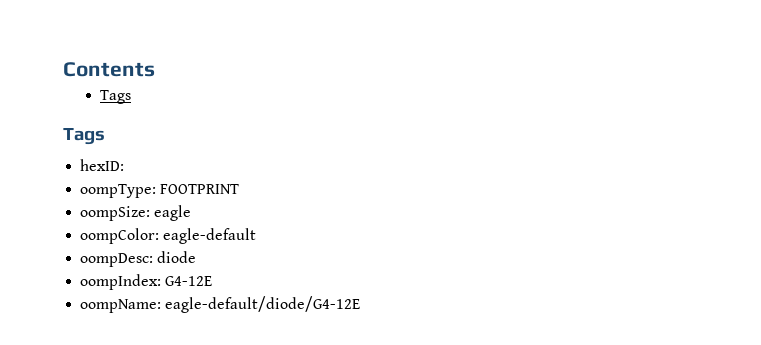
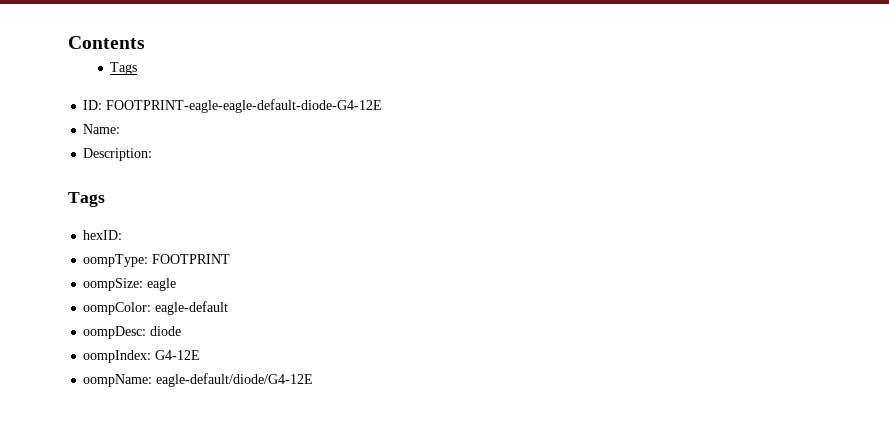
(131, 97) none -> [83,99,383,113] [83,124,121,134] [83,148,153,161] // ID: FOOTPRINT-eagle-eagle-default-diode-G4-12E // Name: // Description:

